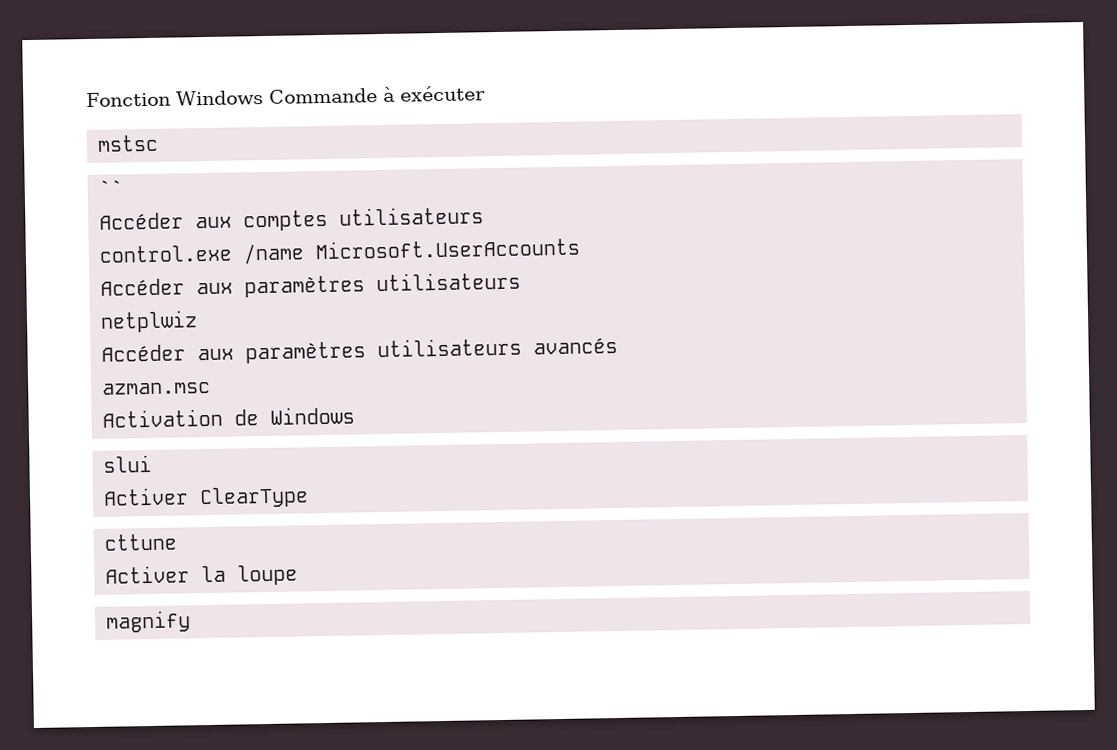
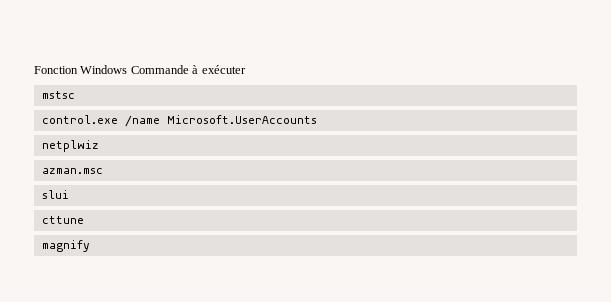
[98,179,124,197] [99,206,485,232] [99,237,581,265] [100,271,522,298] [100,310,199,333] [101,336,619,364] [102,381,212,395] [102,406,356,428] `` // Accéder aux comptes utilisateurs // control.exe /name Microsoft.UserAccounts // Accéder aux paramètres utilisateurs // netplwiz // Accéder aux paramètres utilisateurs avancés // azman.msc // Activation de Windows -> [41,115,317,127] [41,140,99,152] [41,168,103,174] control.exe /name Microsoft.UserAccounts // netplwiz // azman.msc
[103,486,310,509] // Activer ClearType -> (69, 194) none
[105,564,299,586] // Activer la loupe -> (84, 220) none

